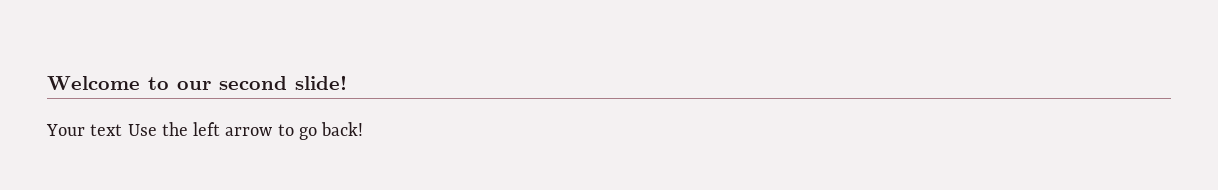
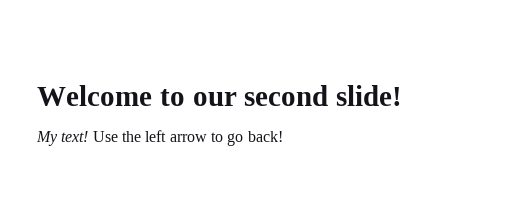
[46,124,123,136] Your text -> [36,131,89,146] My text!

